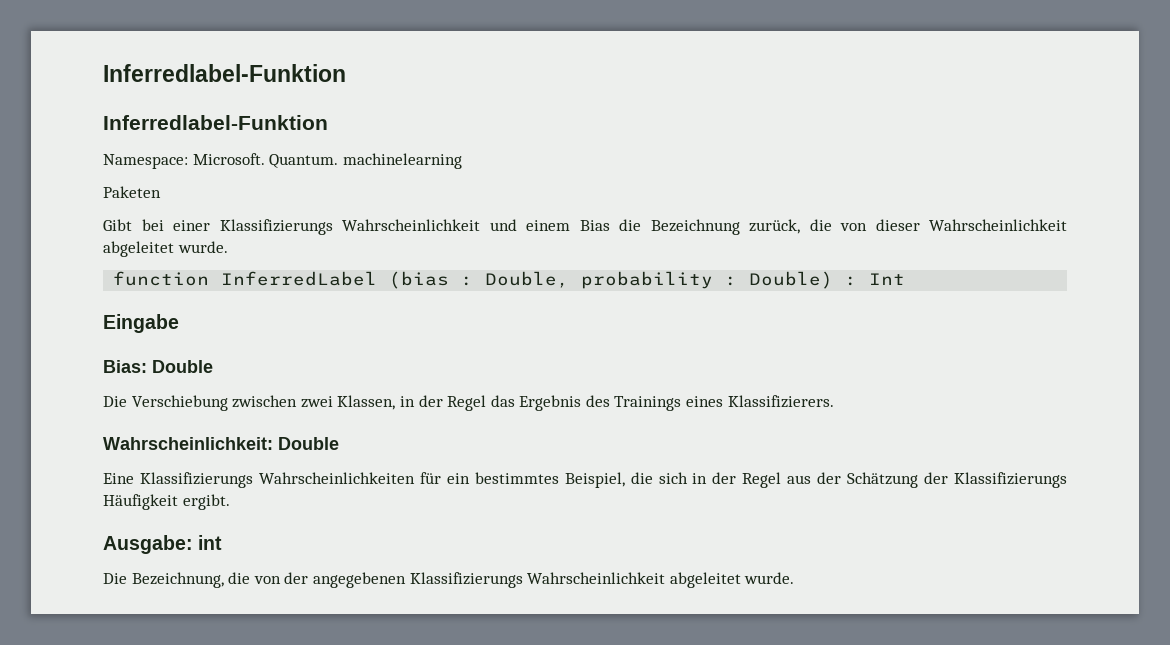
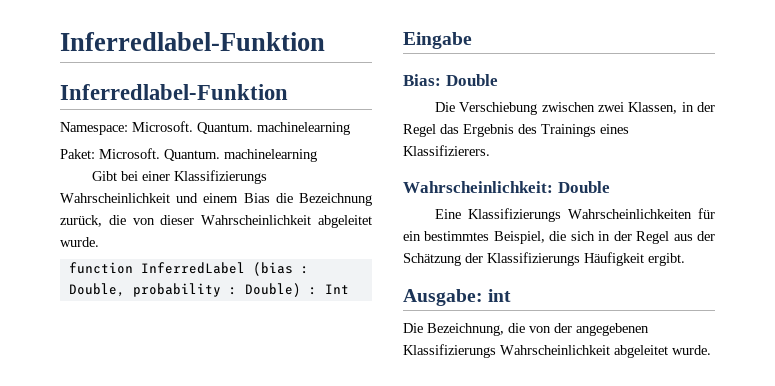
[103,186,161,198] Paketen -> [60,148,317,162] Paket: Microsoft. Quantum. machinelearning

